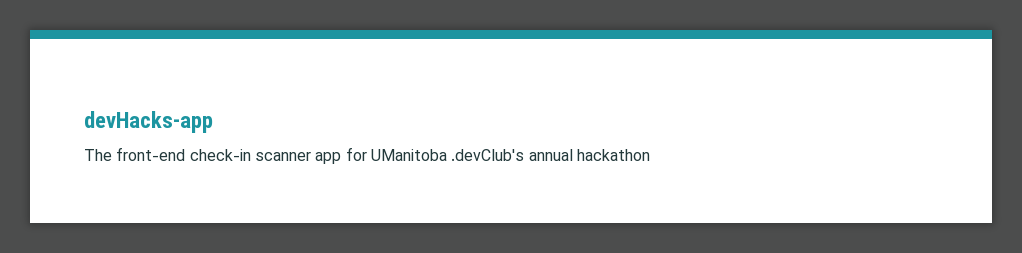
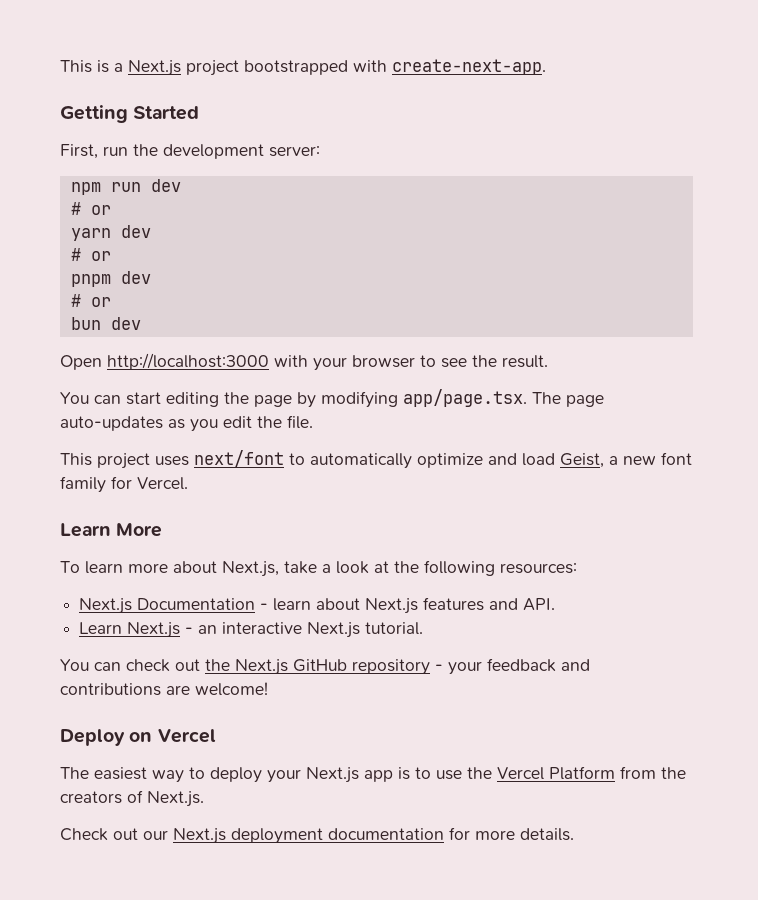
[84,111,213,133] [84,147,650,164] devHacks-app // The front-end check-in scanner app for UManitoba .devClub's annual hackathon -> [60,59,546,76] [60,105,200,123] [60,144,320,159] [70,179,181,195] [70,202,111,215] [70,225,151,241] [70,248,111,261] [70,271,151,287] [70,294,111,307] [70,317,141,330] [60,353,548,371] [60,389,604,408] [60,415,313,432] [60,450,692,469] [60,476,188,493] [60,523,163,537] [60,560,577,577] [79,597,556,614] [79,622,424,638] [60,658,590,675] [60,682,268,696] [60,729,216,746] [60,766,686,783] [60,790,204,807] [60,827,574,844] This is a Next.js project bootstrapped with create-next-app. // Getting Started // First, run the development server: // npm run dev // # or // yarn dev // # or // pnpm dev // # or // bun dev // Open http://localhost:3000 with your browser to see the result. // You can start editing the page by modifying app/page.tsx. The page auto-updates as you edit the file. // This project uses next/font to automatically optimize and load Geist, a new font family for Vercel. // Learn More // To learn more about Next.js, take a look at the following resources: // Next.js Documentation - learn about Next.js features and API. // Learn Next.js - an interactive Next.js tutorial. // You can check out the Next.js GitHub repository - your feedback and contributions are welcome! // Deploy on Vercel // The easiest way to deploy your Next.js app is to use the Vercel Platform from the creators of Next.js. // Check out our Next.js deployment documentation for more details.

